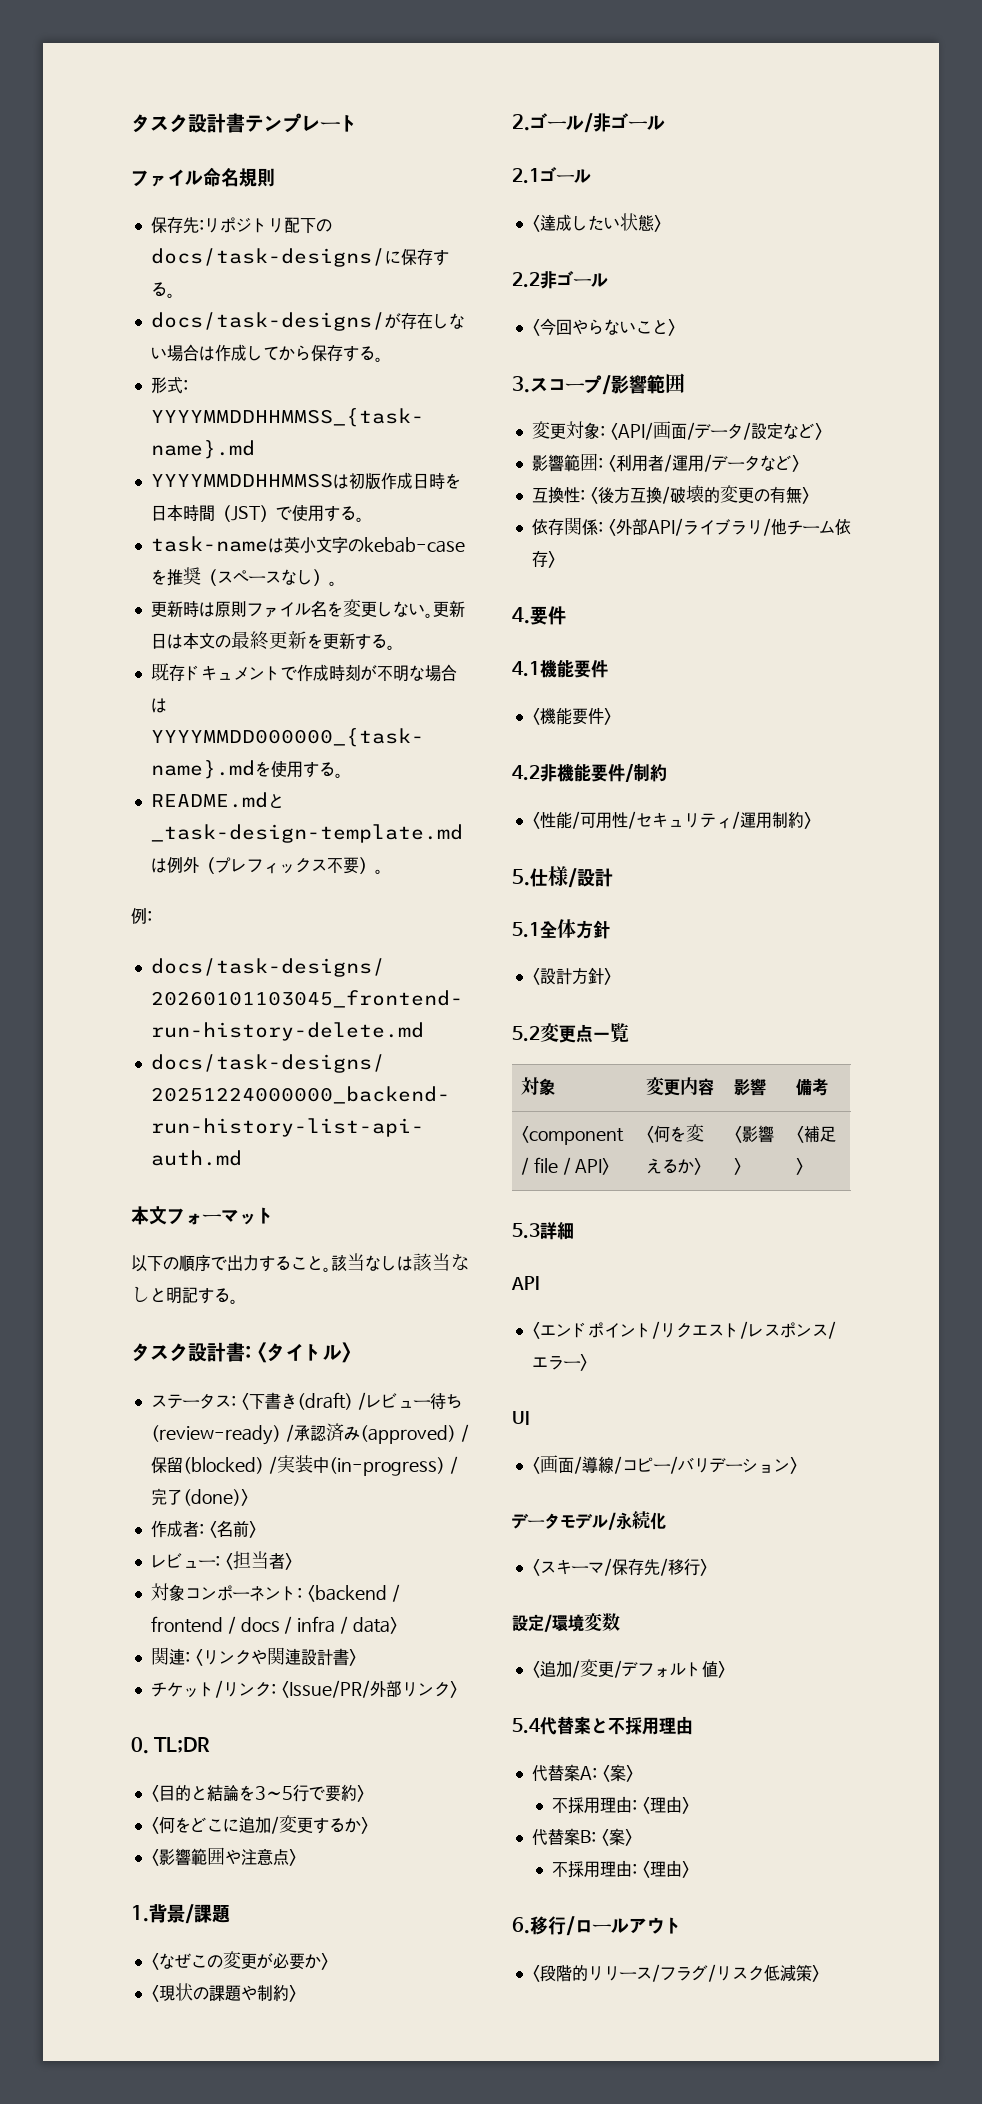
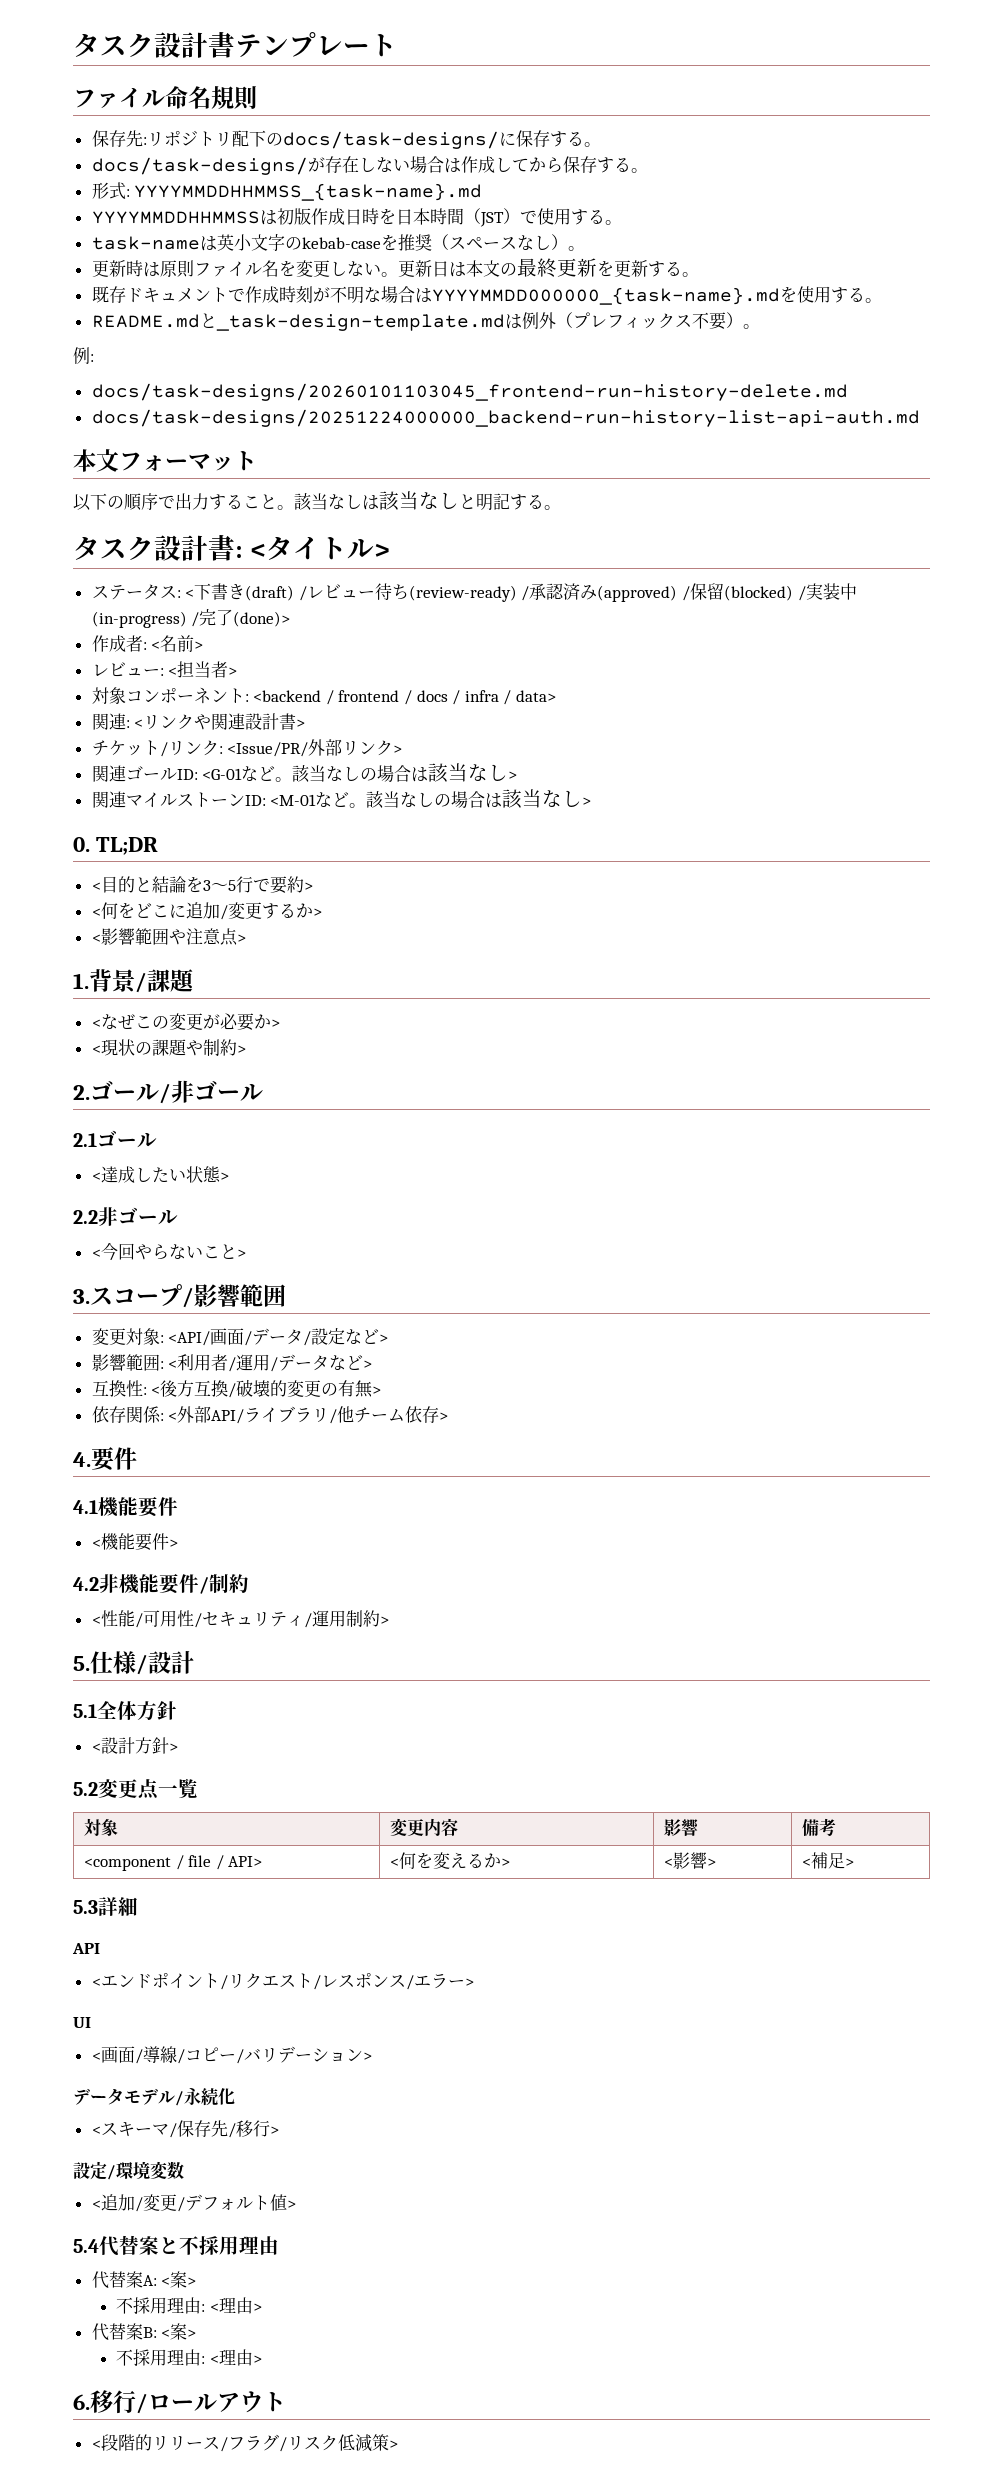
(458, 1689) none -> [91,763,518,783] [91,789,592,809] // 関連ゴールID: <G-01など。該当なしの場合は該当なし> // 関連マイルストーンID: <M-01など。該当なしの場合は該当なし>

